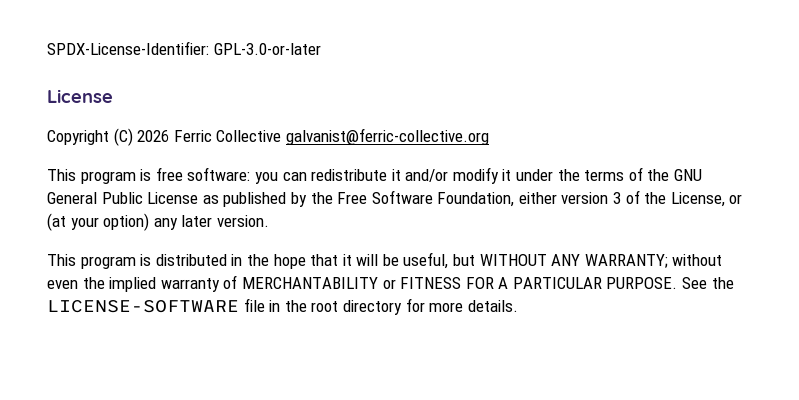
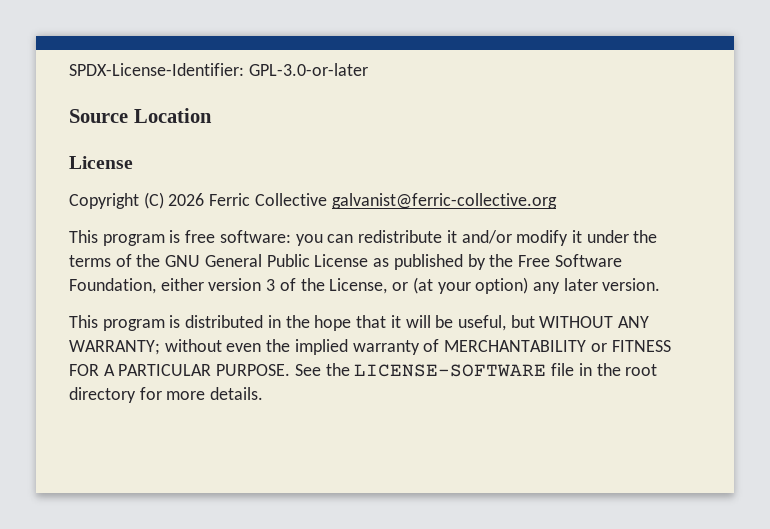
(321, 49) none -> [69,108,212,123] // Source Location

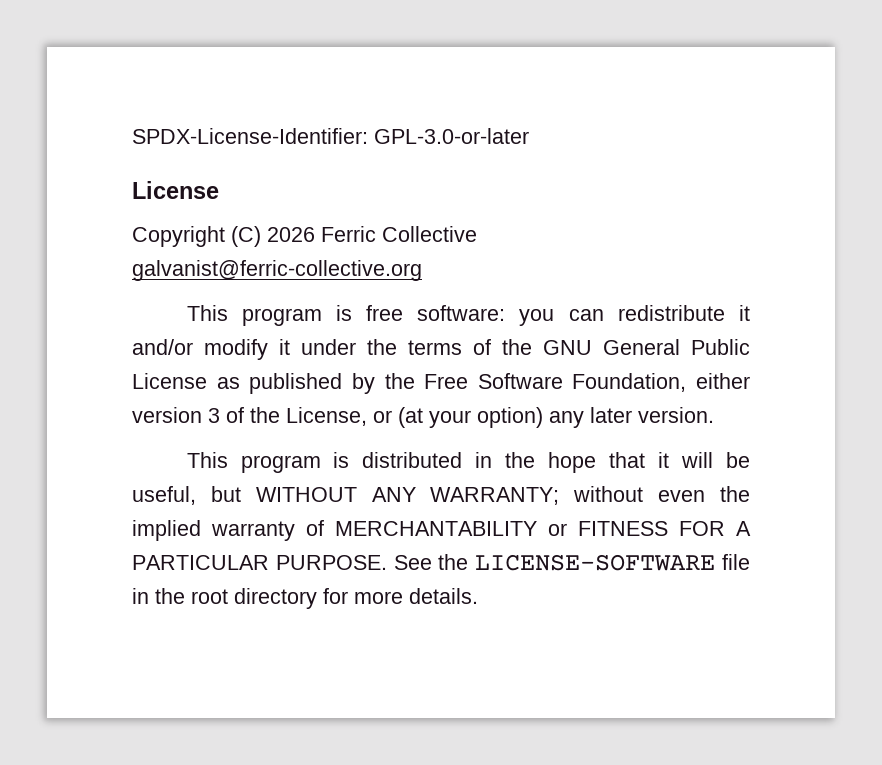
[69,108,212,123] // Source Location -> (529, 136) none

